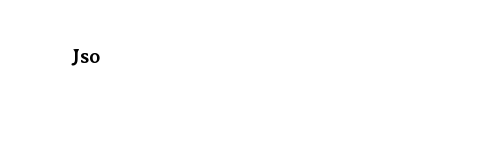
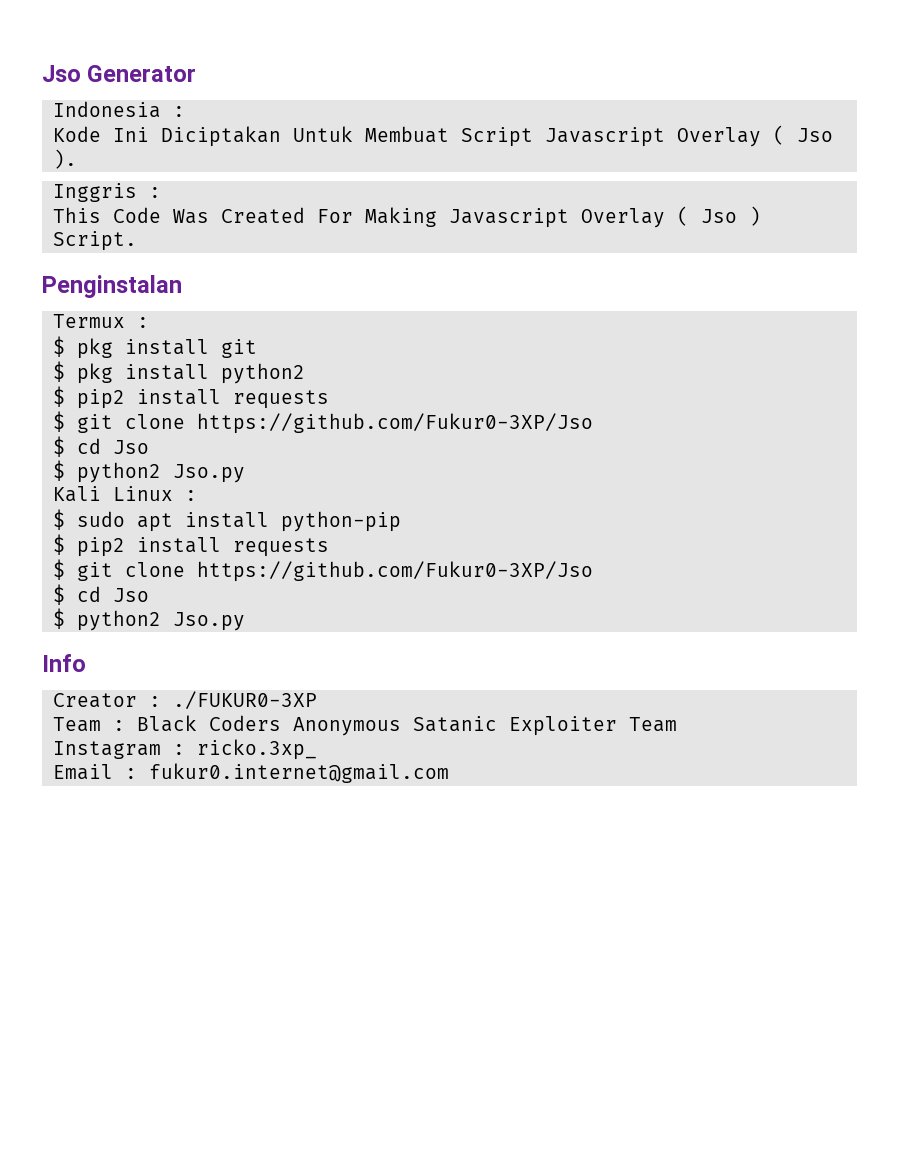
[71,49,100,66] Jso -> [42,65,197,82] [53,101,186,118] [53,125,834,147] [53,149,78,169] [53,183,162,202] [53,206,762,228] [53,231,138,251] [42,275,182,298] [53,314,150,328] [53,336,258,359] [53,361,306,384] [53,386,330,409] [53,411,594,434] [53,436,150,457] [53,460,246,483] [53,486,198,502] [53,509,402,532] [53,534,330,557] [53,559,594,582] [53,584,150,605] [53,608,246,631] [42,654,86,672] [53,691,318,709] [53,715,678,736] [53,739,318,760] [53,763,450,783] Jso Generator // Indonesia : // Kode Ini Diciptakan Untuk Membuat Script Javascript Overlay ( Jso ). // Inggris : // This Code Was Created For Making Javascript Overlay ( Jso ) Script. // Penginstalan // Termux : // $ pkg install git // $ pkg install python2 // $ pip2 install requests // $ git clone https://github.com/Fukur0-3XP/Jso // $ cd Jso // $ python2 Jso.py // Kali Linux : // $ sudo apt install python-pip // $ pip2 install requests // $ git clone https://github.com/Fukur0-3XP/Jso // $ cd Jso // $ python2 Jso.py // Info // Creator : ./FUKUR0-3XP // Team : Black Coders Anonymous Satanic Exploiter Team // Instagram : ricko.3xp_ // Email : fukur0.internet@gmail.com

